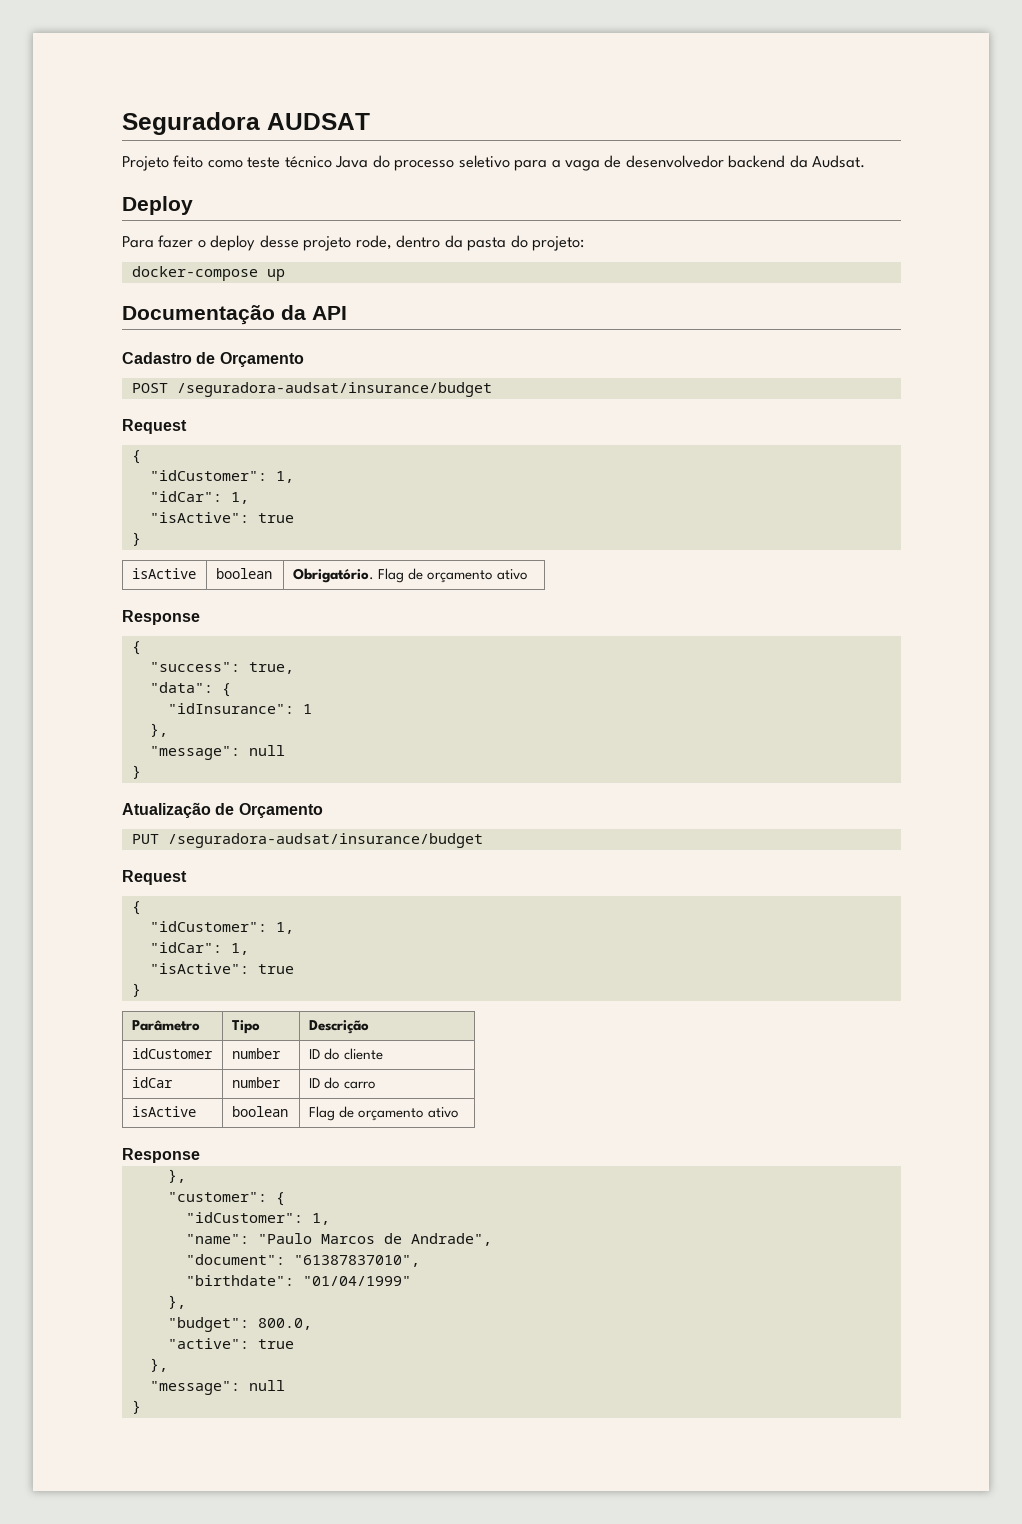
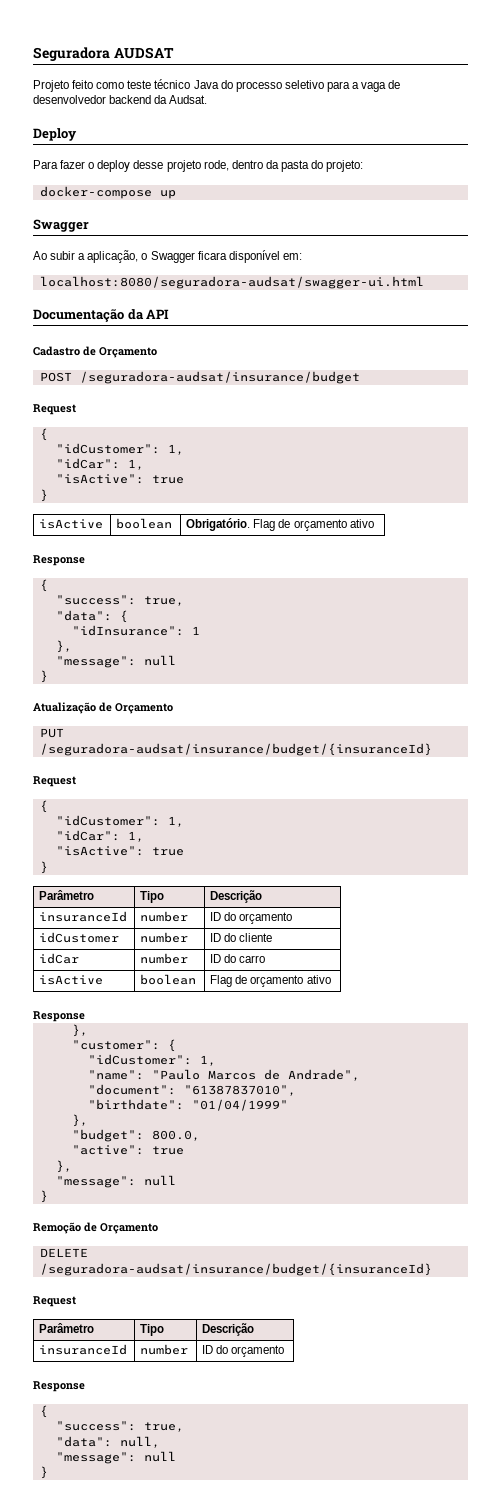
(285, 275) none -> [33,219,89,232] [33,250,302,263] [39,276,424,289] // Swagger // Ao subir a aplicação, o Swagger ficara disponível em: // localhost:8080/seguradora-audsat/swagger-ui.html
[167,833,483,848] /seguradora-audsat/insurance/budget -> [39,743,432,756] /seguradora-audsat/insurance/budget/{insuranceId}
(369, 1027) none -> [39,911,128,922] [140,911,189,922] [210,912,293,924] // insuranceId | number | ID do orçamento
(141, 1407) none -> [33,1222,158,1234] [39,1248,88,1257] [39,1263,432,1276] [33,1296,76,1307] [39,1323,95,1333] [140,1324,165,1336] [202,1323,255,1336] [39,1344,128,1355] [140,1344,189,1355] [202,1345,285,1357] [33,1381,85,1392] [39,1405,48,1418] [55,1421,184,1432] [55,1436,160,1448] [55,1451,176,1464] [39,1466,48,1479] // Remoção de Orçamento // DELETE /seguradora-audsat/insurance/budget/{insuranceId} // Request // Parâmetro | Tipo | Descrição // insuranceId | number | ID do orçamento // Response // { // "success": true, // "data": null, // "message": null // }

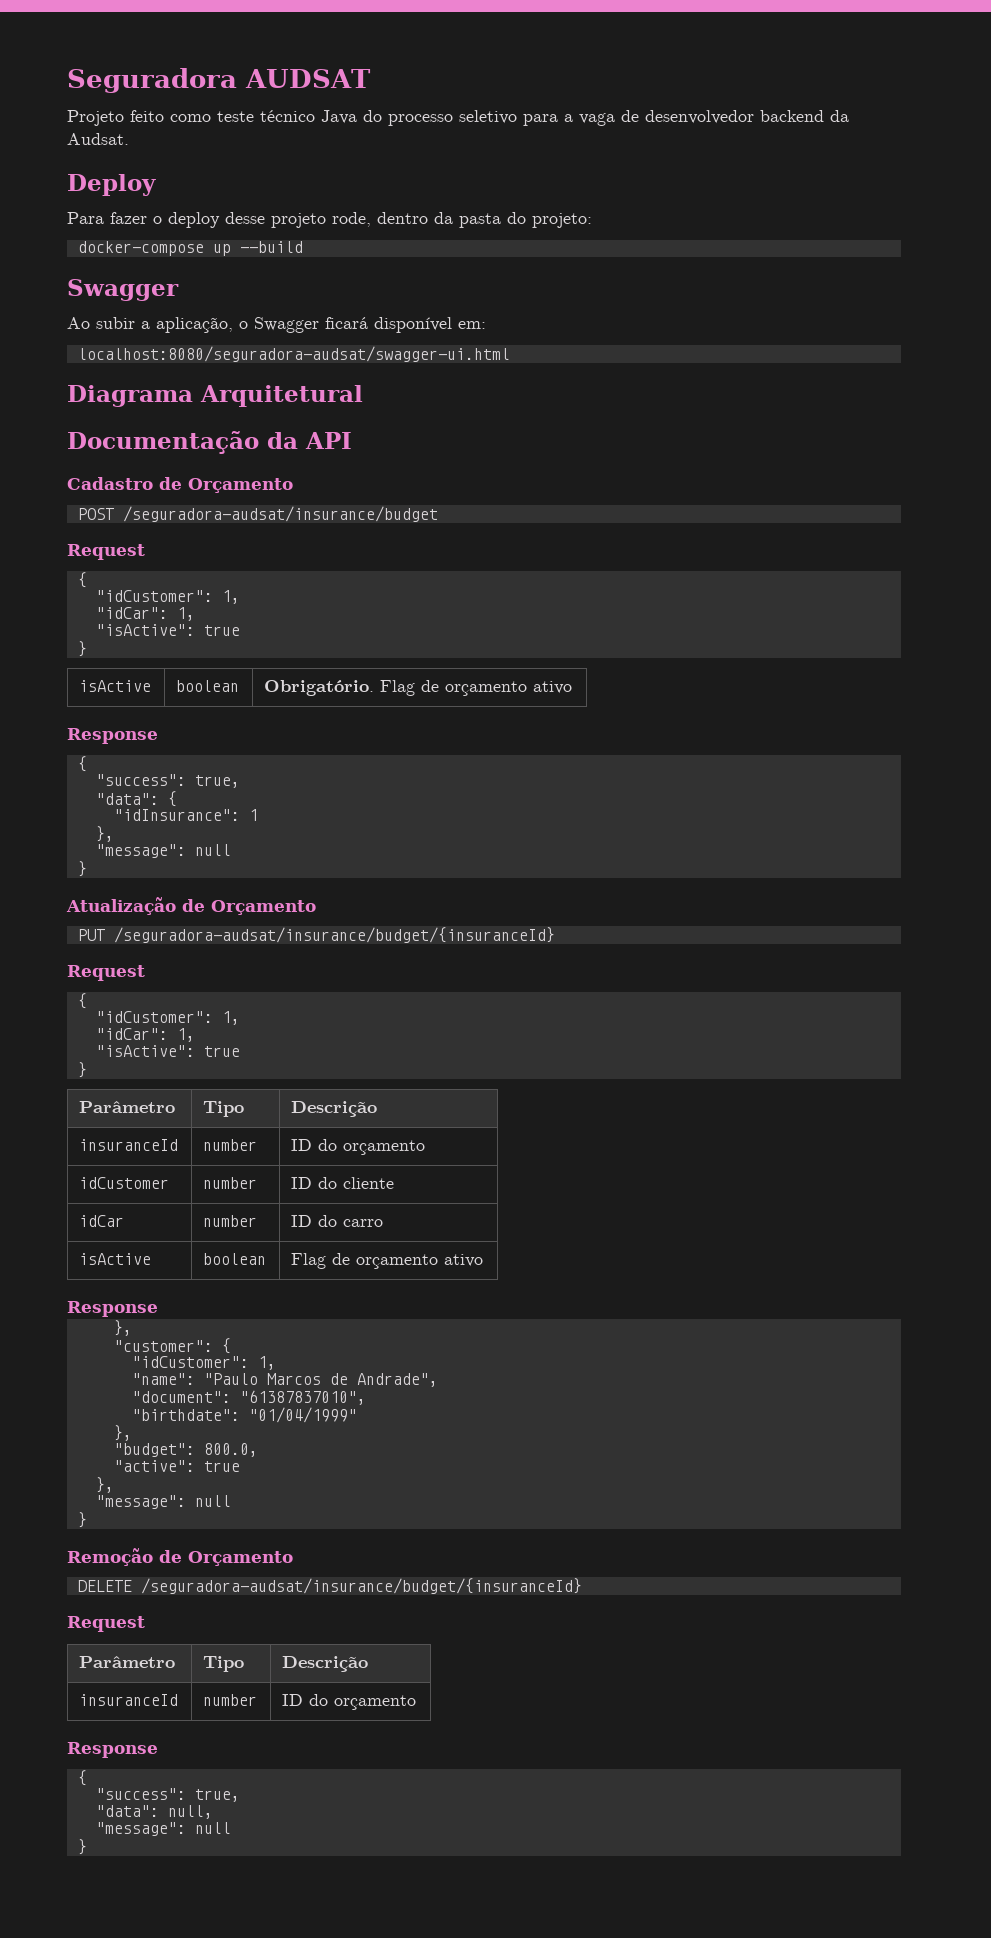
(176, 194) none -> [239,241,303,253] --build
[197,251,227,260] ficara -> [325,317,368,329] ficará
(424, 282) none -> [67,385,363,407] // Diagrama Arquitetural

